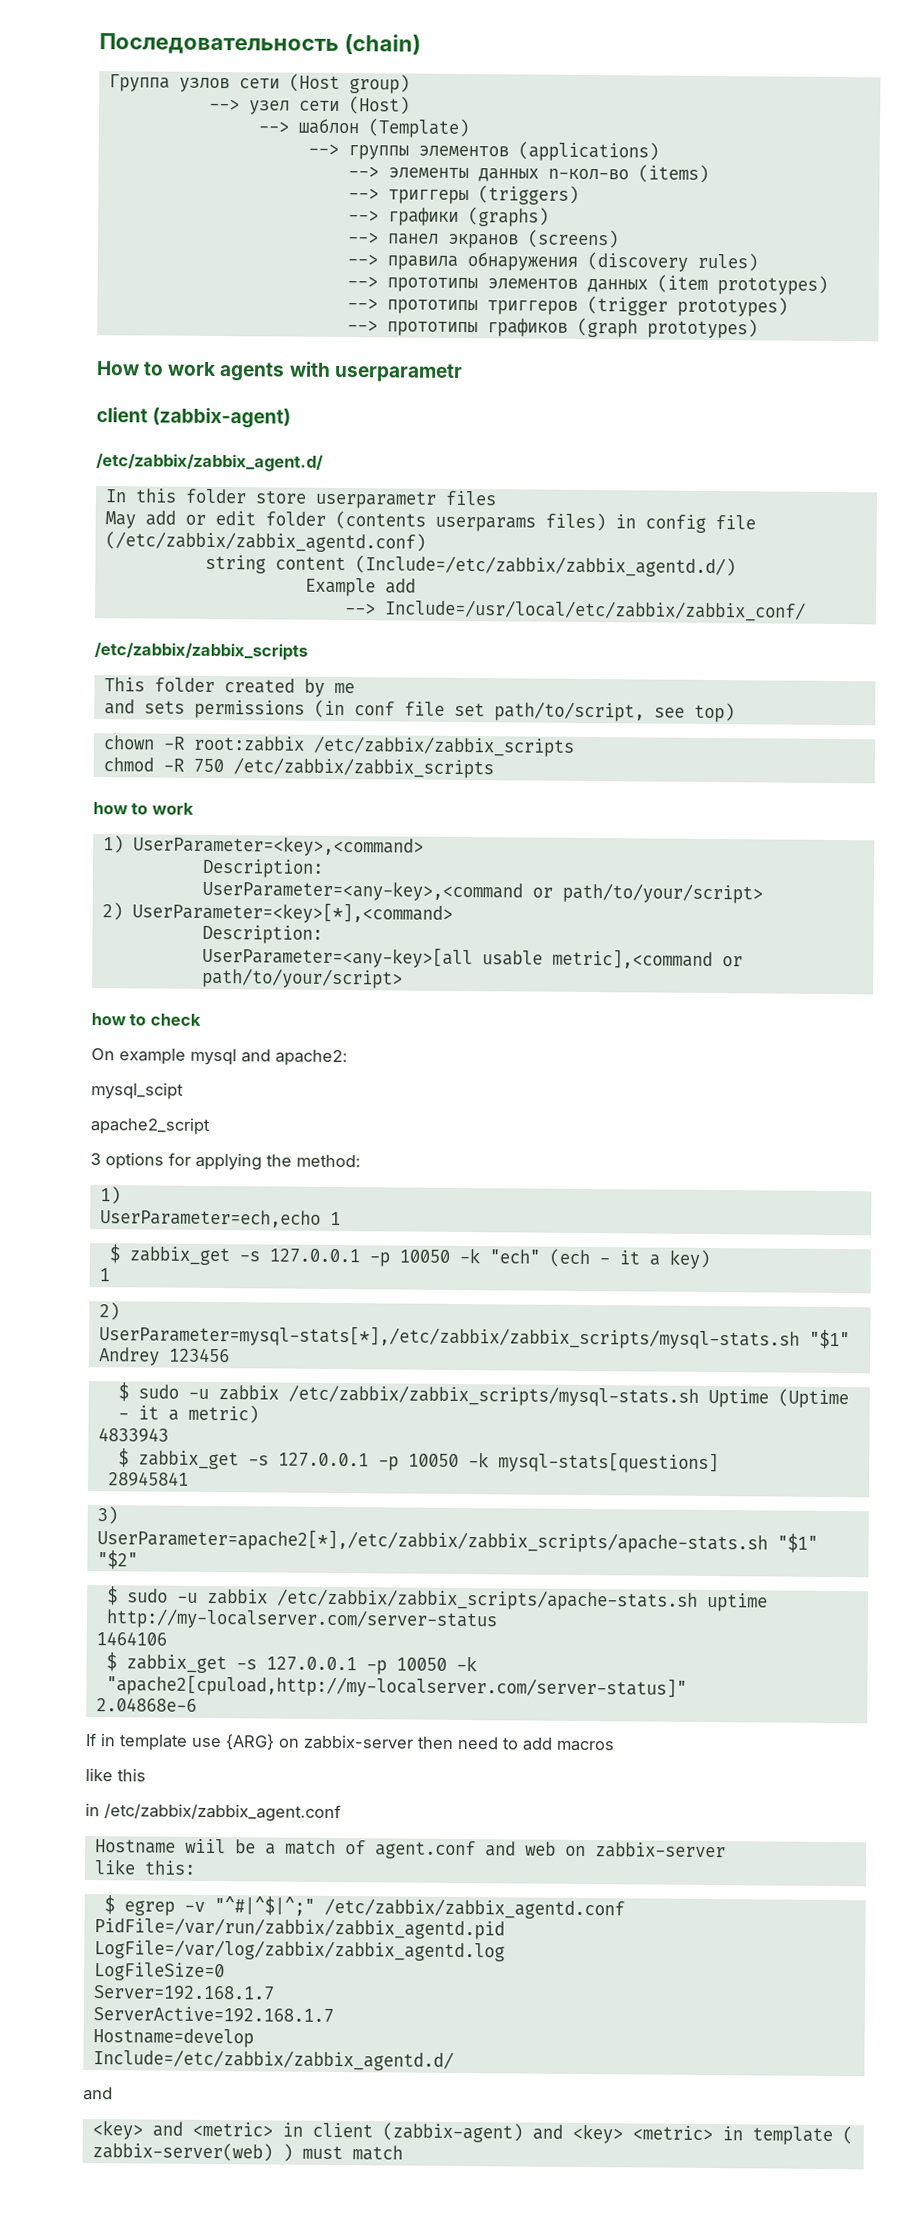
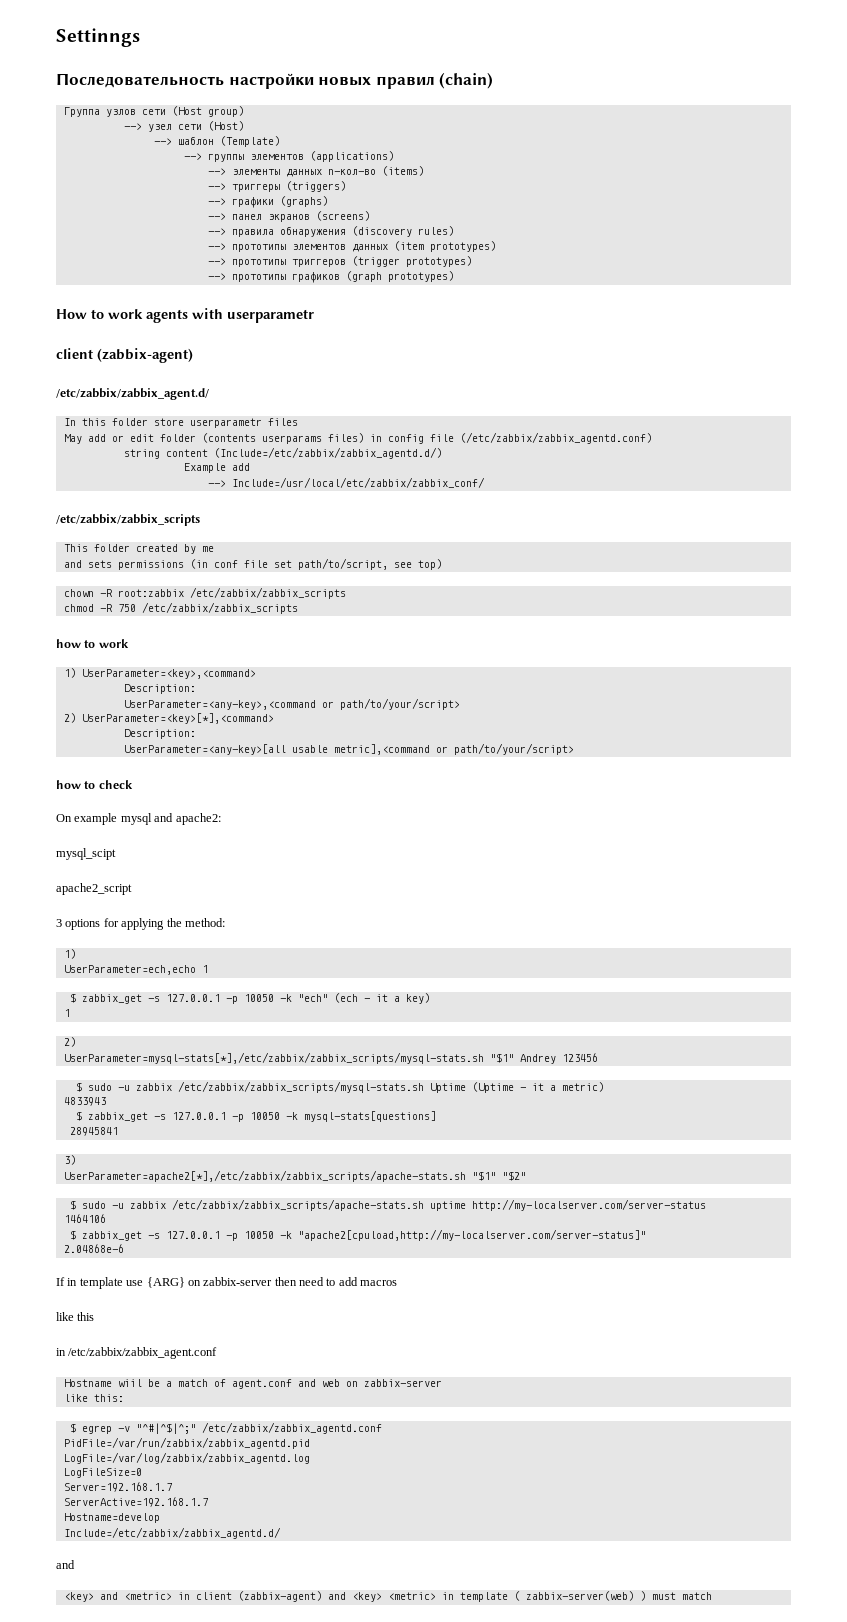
[99,33,339,55] Последовательность -> [56,28,140,47] [56,73,435,89] Settinngs // Последовательность настройки новых правил

